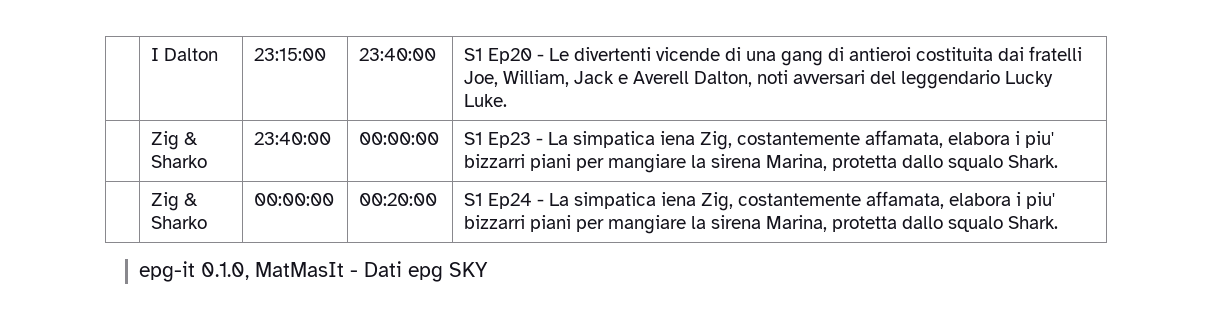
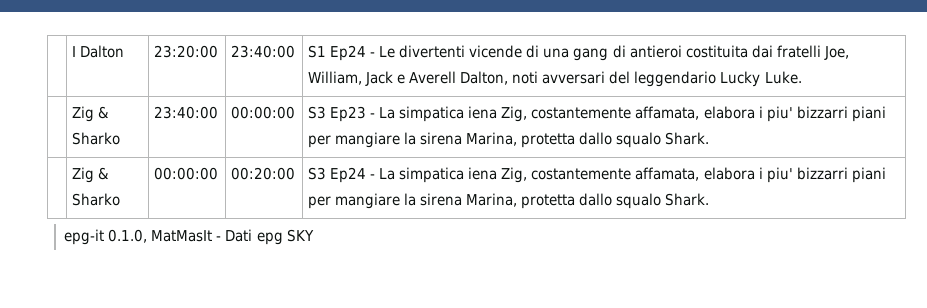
[254,48,327,61] 23:15:00 -> [154,45,219,58] 23:20:00
[488,48,533,64] Ep20 -> [330,45,367,61] Ep24
[464,132,484,145] S1 -> [308,106,327,119] S3
[464,193,484,206] S1 -> [308,167,327,180] S3

